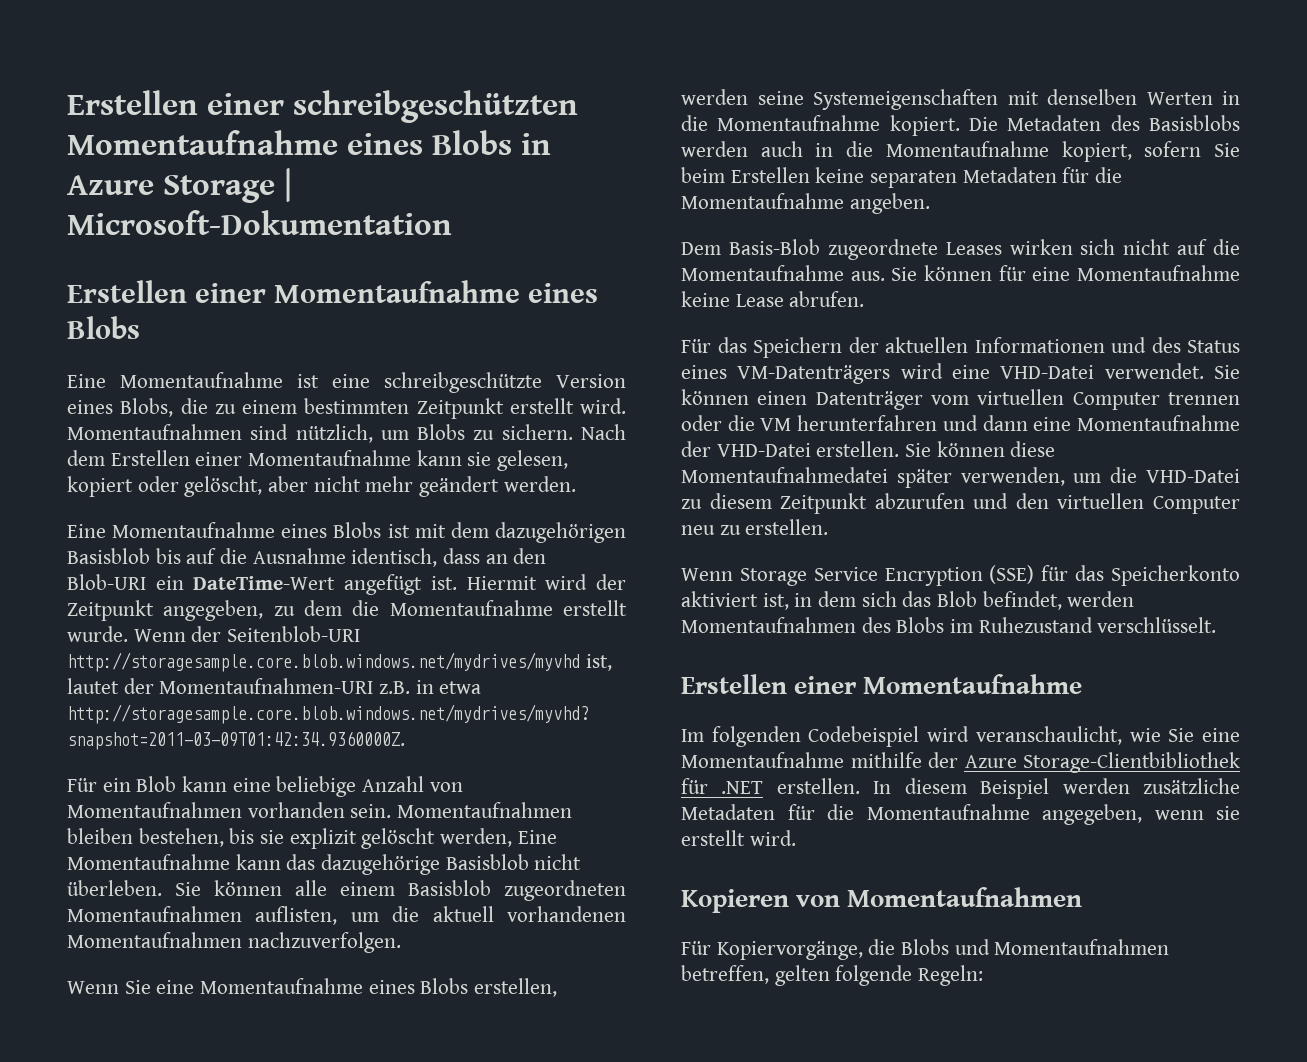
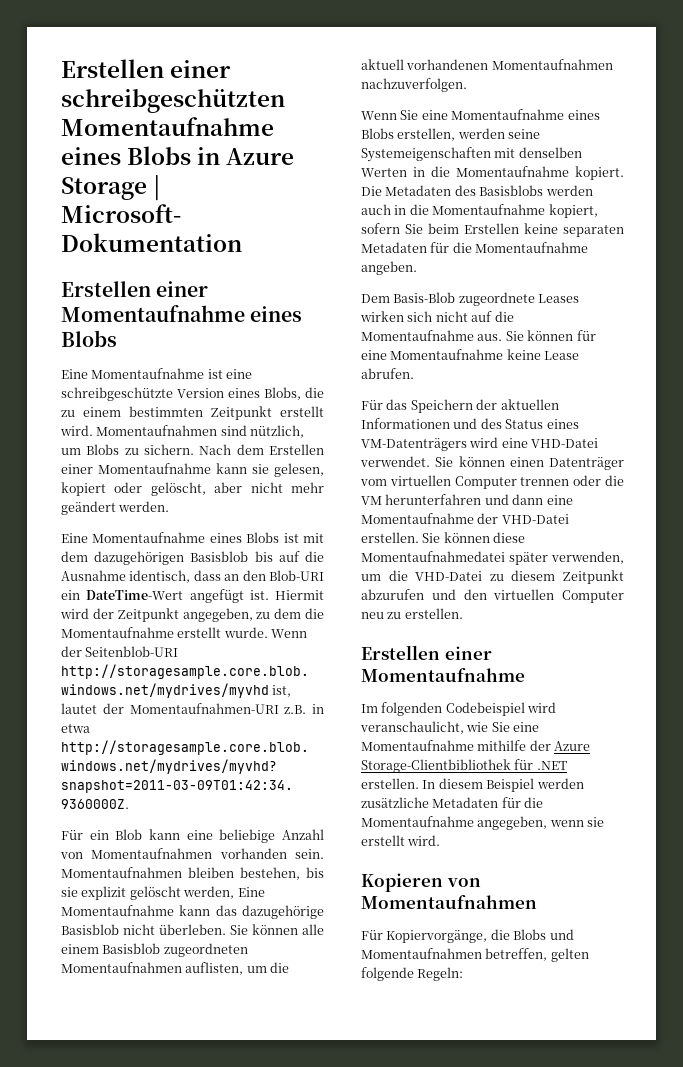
[681,565,1240,586] [681,591,1135,610] [681,617,1217,633] // Wenn Storage Service Encryption (SSE) für das Speicherkonto aktiviert ist, in dem sich das Blob befindet, werden Momentaufnahmen des Blobs im Ruhezustand verschlüsselt. -> (463, 613) none

